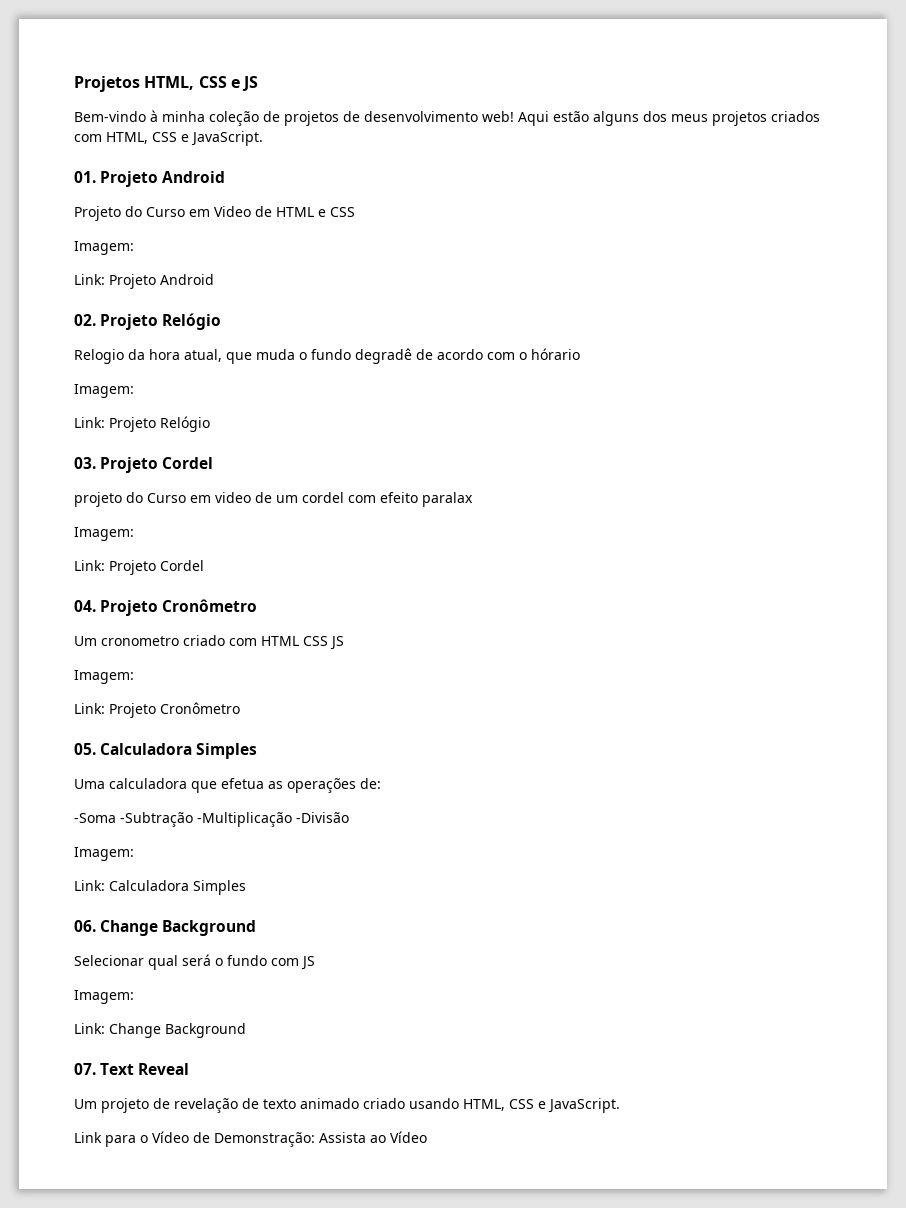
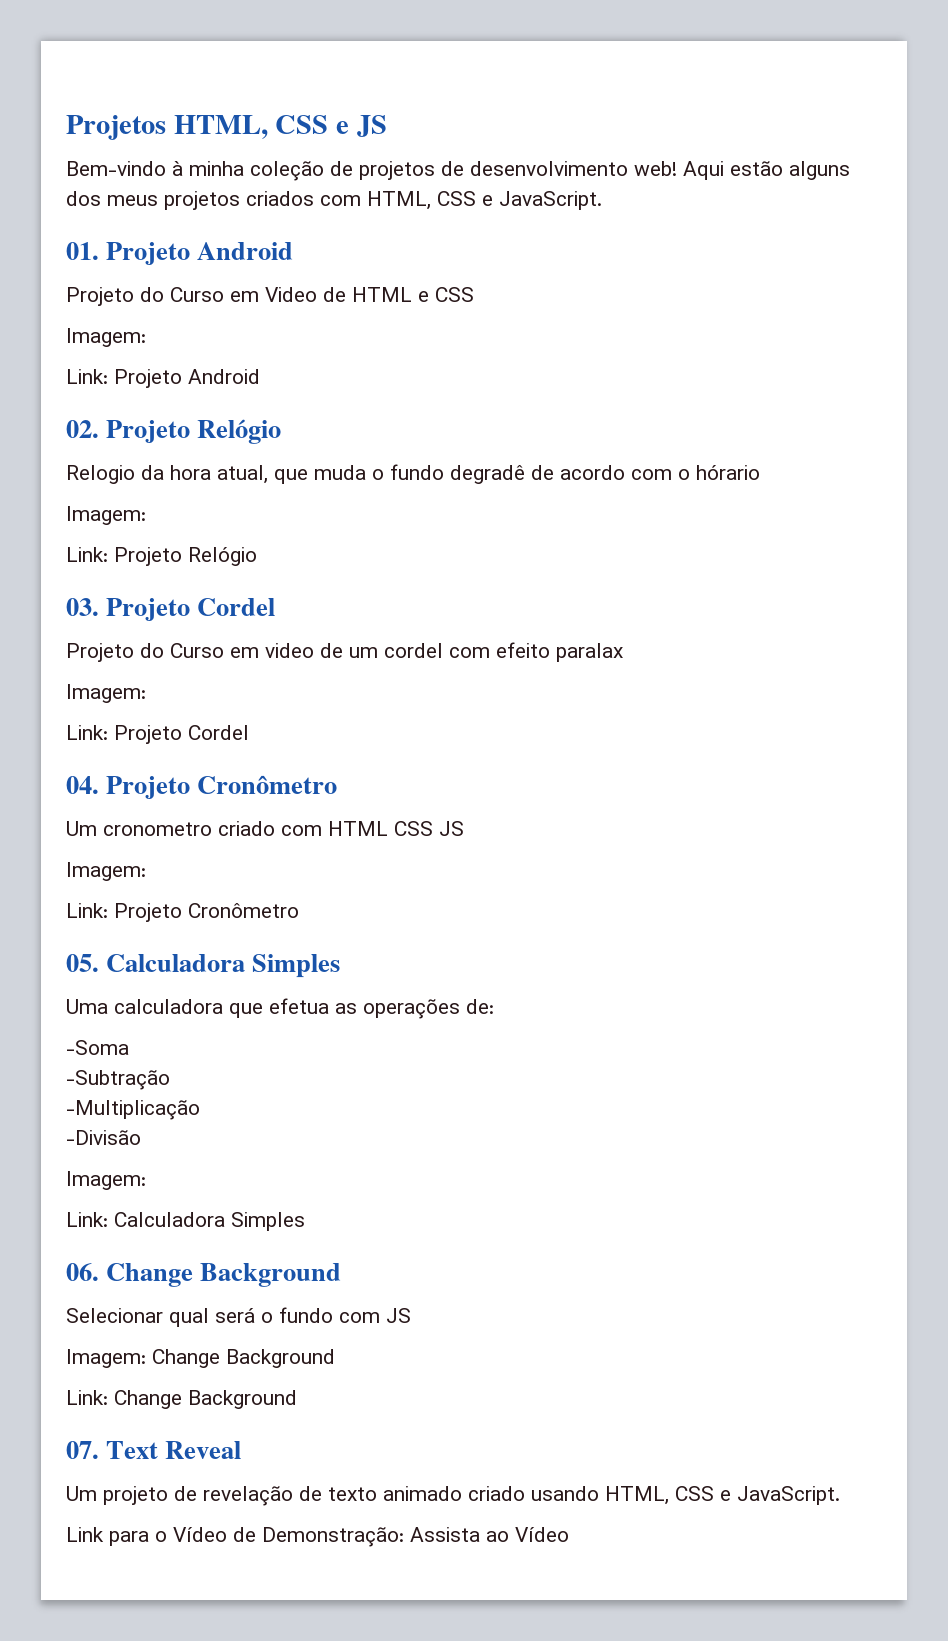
[74,492,122,507] projeto -> [66,643,134,662] Projeto
(116, 818) none -> (129, 1047) //
(193, 819) none -> (170, 1080) //
(292, 819) none -> (200, 1110) //
(134, 997) none -> [152,1349,335,1368] Change Background

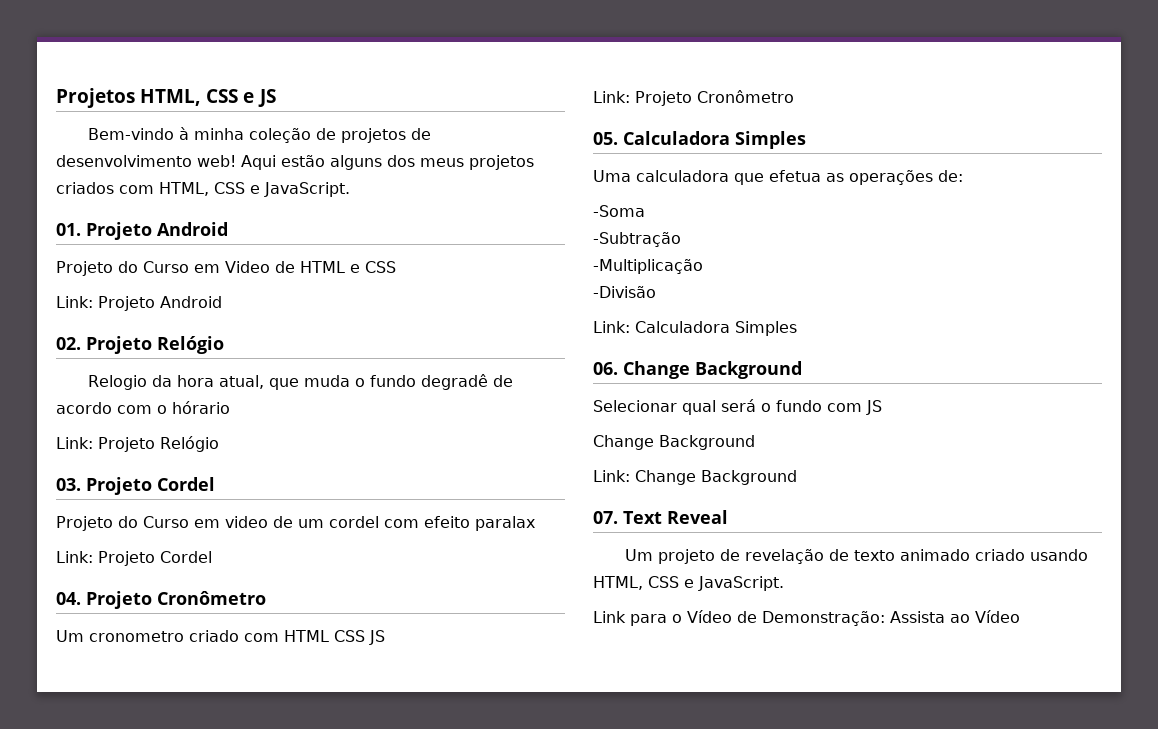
[66,328,146,347] // Imagem: -> (396, 267) none
[66,506,146,525] // Imagem: -> (230, 407) none
[66,684,146,703] // Imagem: -> (535, 523) none
[66,862,146,881] // Imagem: -> (385, 637) none
[66,1171,146,1190] // Imagem: -> (656, 292) none
[66,1349,146,1368] Imagem: -> (882, 407) none

